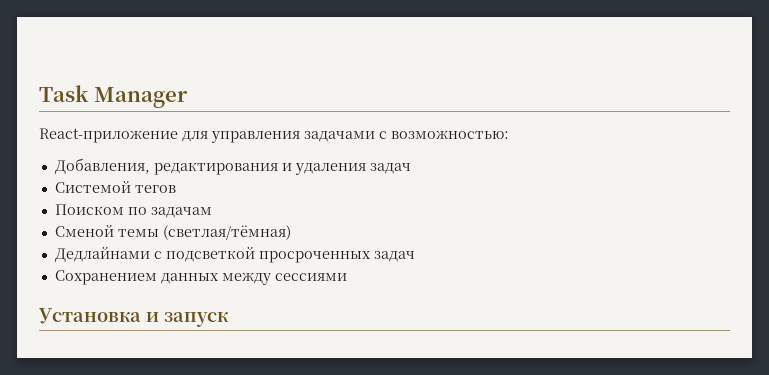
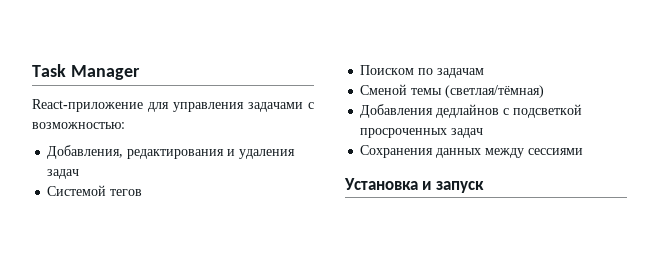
[54,247,150,262] Дедлайнами -> [360,104,500,118] Добавления дедлайнов
[54,270,157,285] Сохранением -> [360,145,434,158] Сохранения

